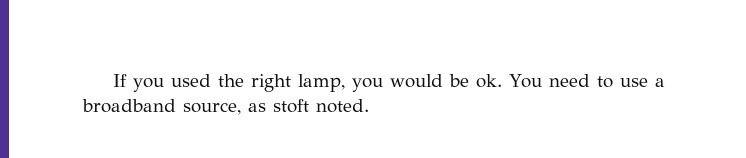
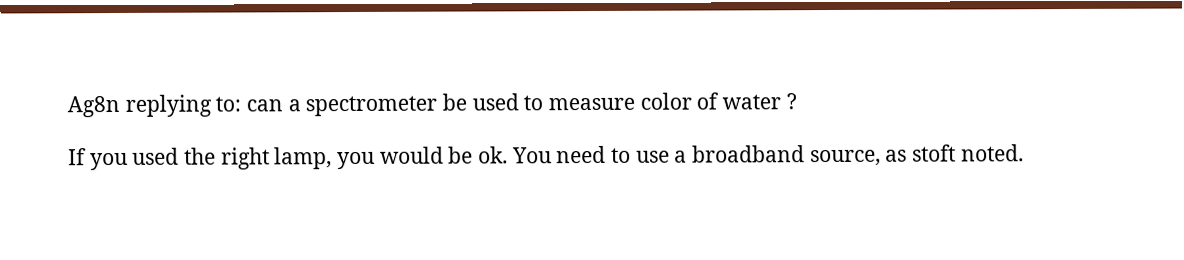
(112, 80) none -> [67,92,797,118] Ag8n replying to: can a spectrometer be used to measure color of water ? //

